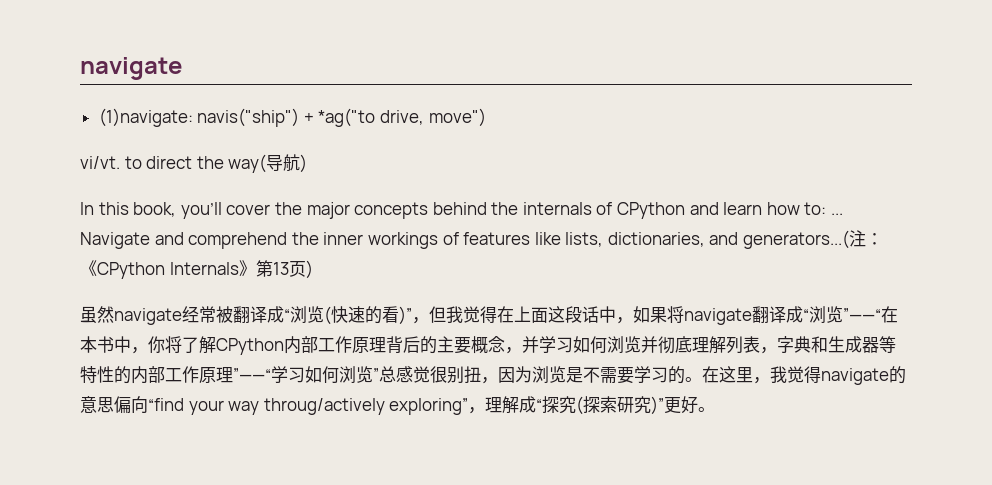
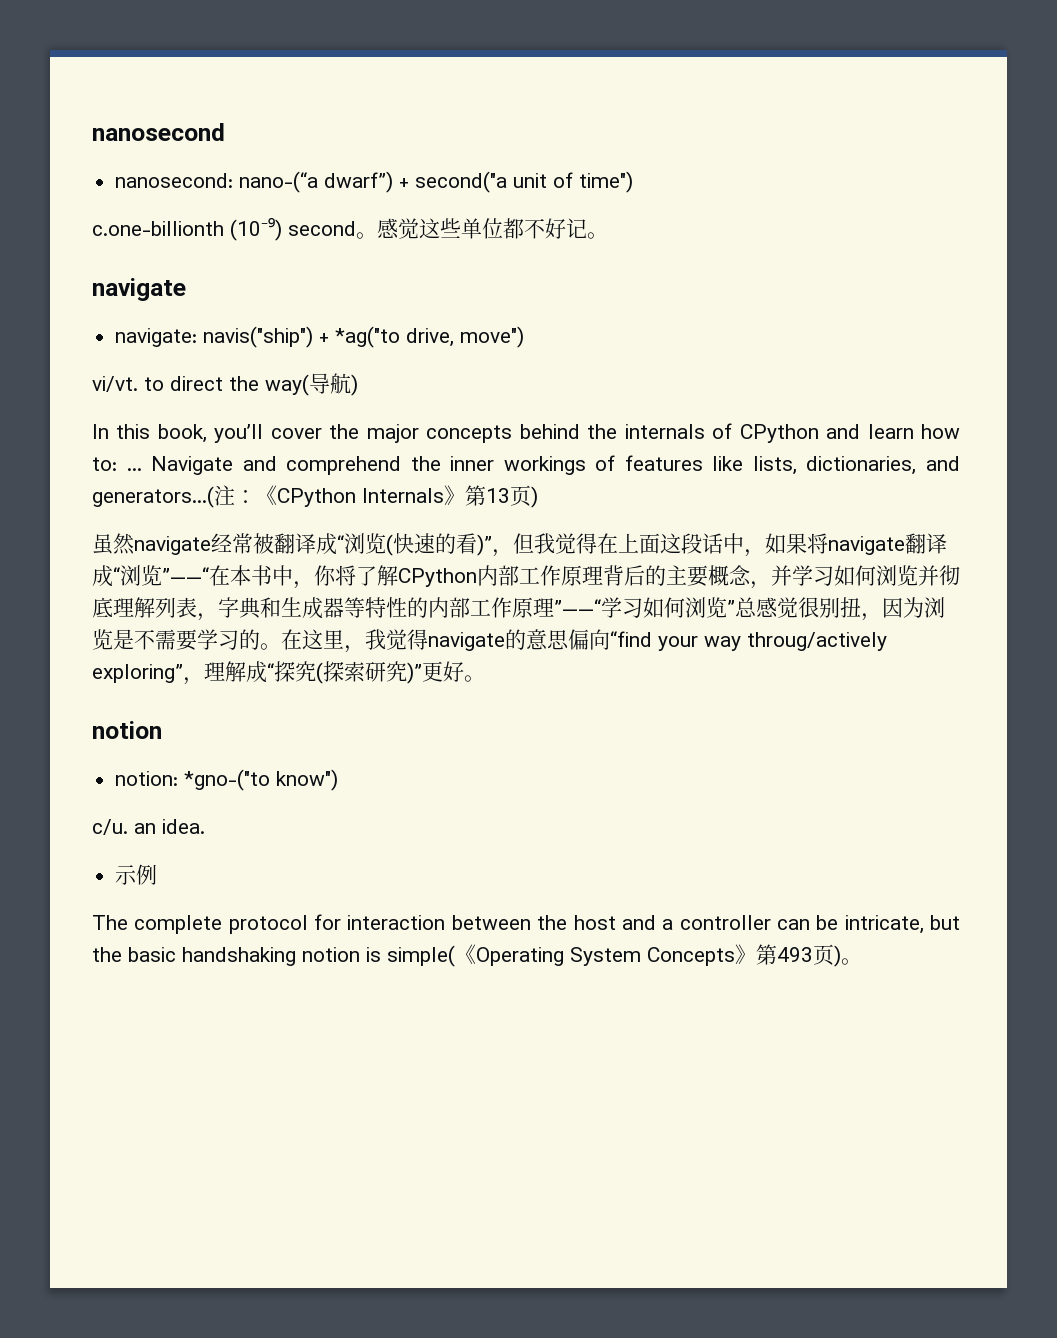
(80, 68) none -> [92,123,225,141] [115,171,634,193] [92,217,608,241] nanosecond // nanosecond: nano-(“a dwarf”) + second("a unit of time") // c.one-billionth (10⁻⁹) second。感觉这些单位都不好记。 //
[98,108,193,127] (1)navigate: -> [115,328,198,347] navigate:
(716, 409) none -> [92,721,162,739] [115,769,339,791] [92,819,205,835] [115,864,158,885] [92,914,961,934] [92,944,862,967] // notion // notion: *gno-("to know") // c/u. an idea. // 示例 // The complete protocol for interaction between the host and a controller can be intricate, but the basic handshaking notion is simple(《Operating System Concepts》第493页)。

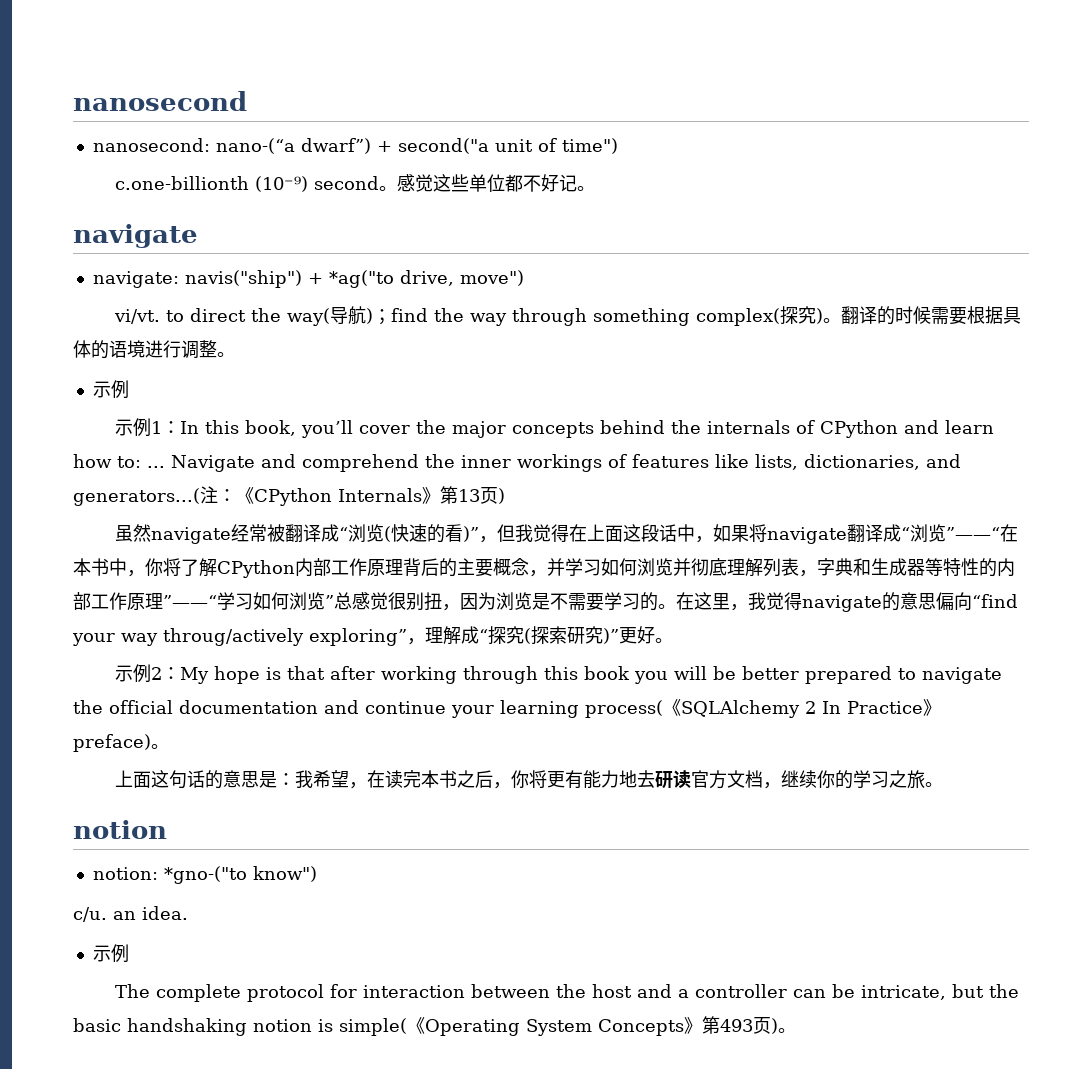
(358, 385) // -> [372,306,1021,326] [73,340,235,359] [92,380,129,399] [114,418,180,437] ；find the way through something complex(探究)。翻译的时候需要根据具体的语境进行调整。 // 示例 // 示例1：
(485, 678) none -> [114,664,1002,684] [73,699,941,718] [73,734,169,752] [114,770,943,789] // 示例2：My hope is that after working through this book you will be better prepared to navigate the official documentation and continue your learning process(《SQLAlchemy 2 In Practice》preface)。 // 上面这句话的意思是：我希望，在读完本书之后，你将更有能力地去研读官方文档，继续你的学习之旅。

